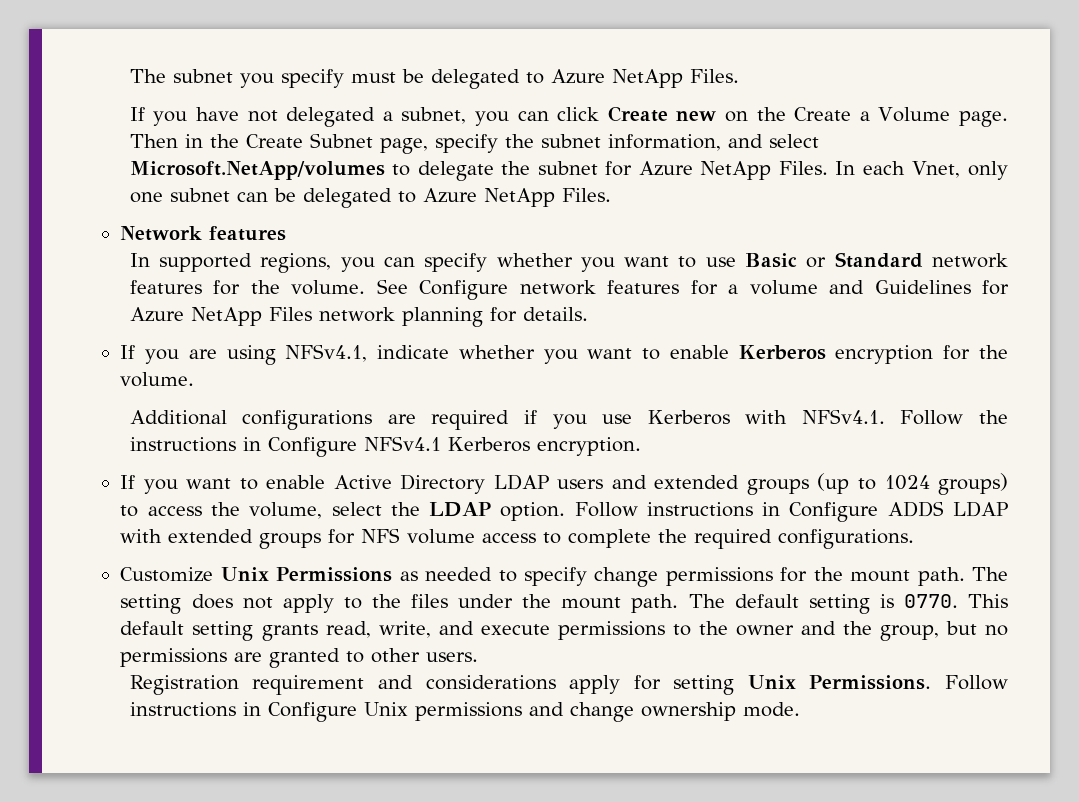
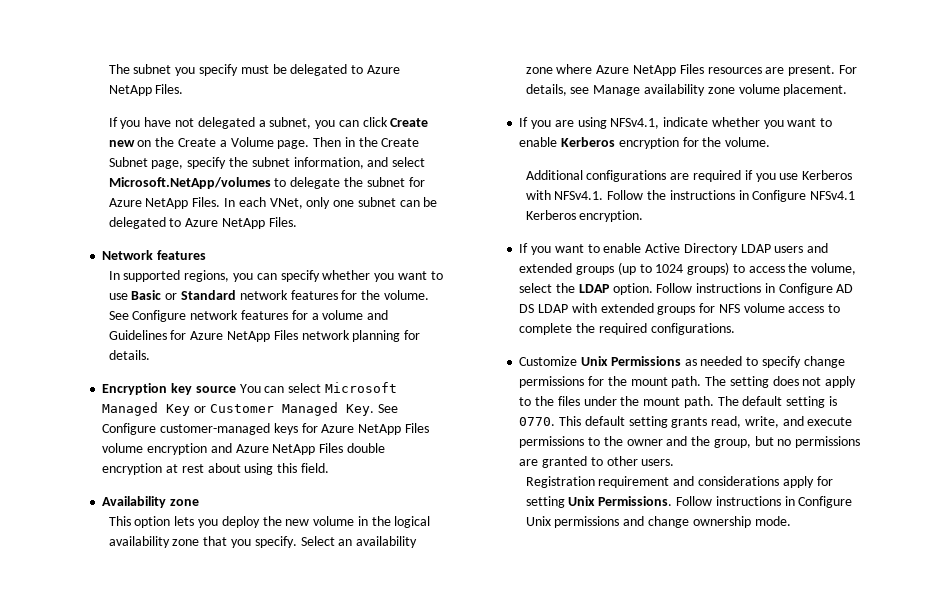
[911,161,961,178] Vnet, -> [269,198,303,209] VNet,
(588, 314) none -> [102,382,397,395] [102,402,398,416] [102,423,429,435] [102,443,385,455] [102,463,329,475] [102,496,199,508] [108,516,431,528] [108,536,418,548] [525,64,857,76] [525,84,848,96] // Encryption key source You can select Microsoft Managed Key or Customer Managed Key. See Configure customer-managed keys for Azure NetApp Files volume encryption and Azure NetApp Files double encryption at rest about using this field. // Availability zone // This option lets you deploy the new volume in the logical availability zone that you specify. Select an availability zone where Azure NetApp Files resources are present. For details, see Manage availability zone volume placement.
[887,501,944,517] ADDS -> [836,284,854,293] [519,304,535,313] AD DS

